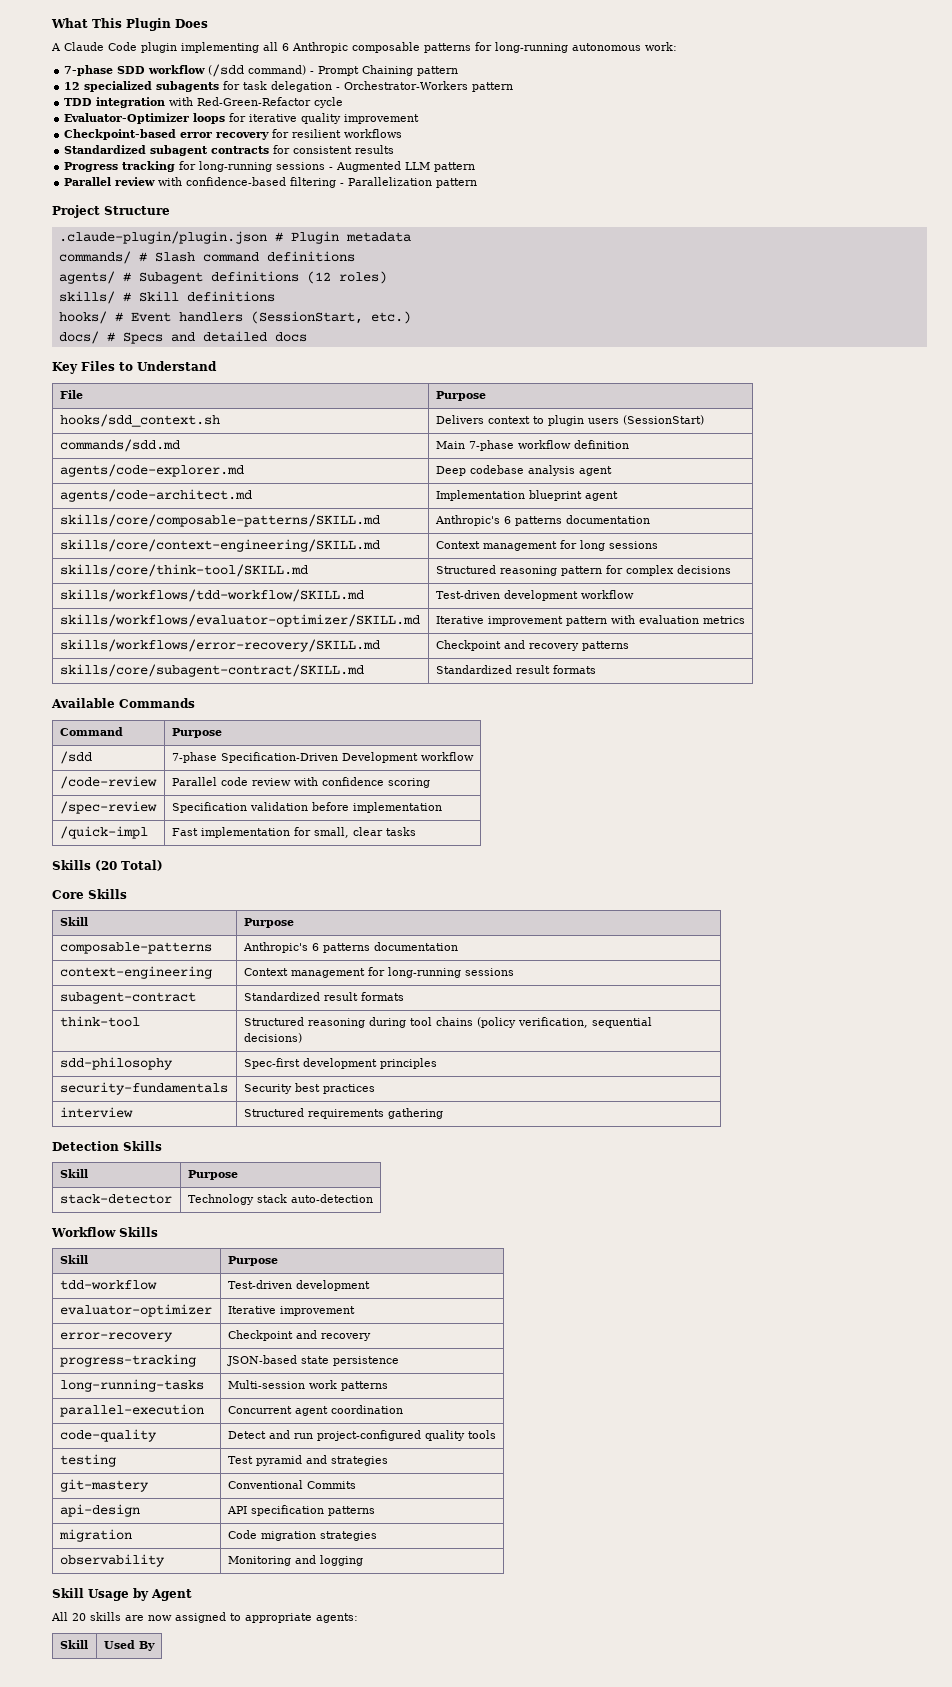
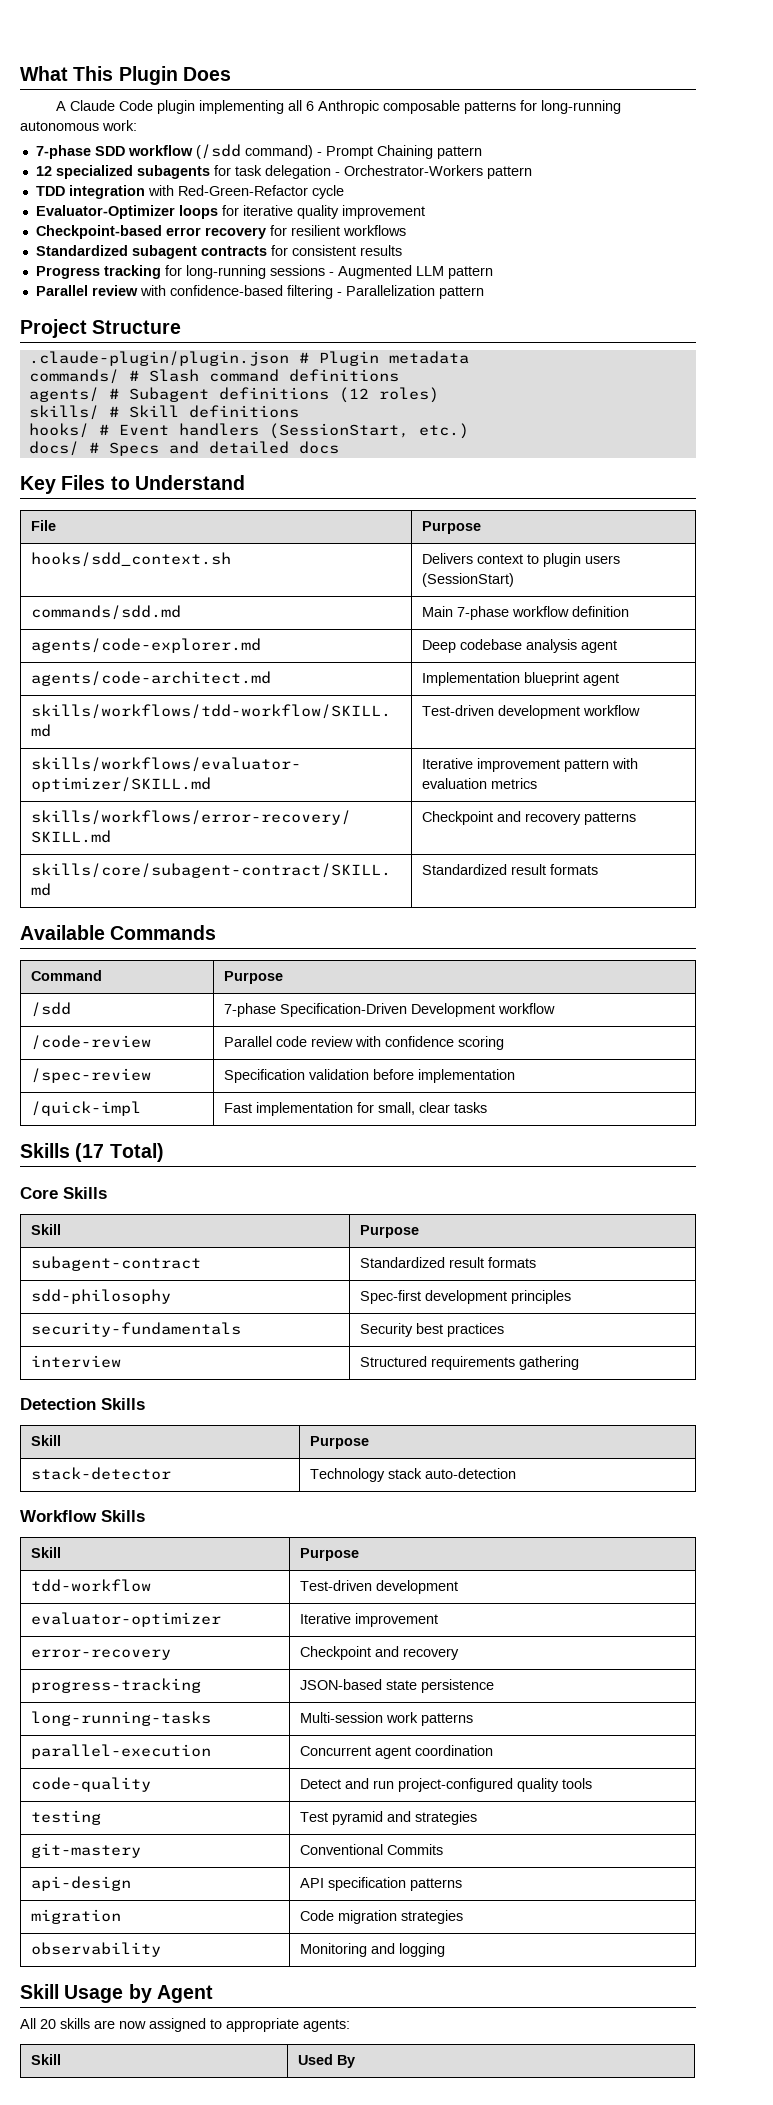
[59,514,380,527] [434,515,650,526] [59,539,380,552] [435,540,658,551] [59,564,308,577] [435,565,731,576] // skills/core/composable-patterns/SKILL.md | Anthropic's 6 patterns documentation // skills/core/context-engineering/SKILL.md | Context management for long sessions // skills/core/think-tool/SKILL.md | Structured reasoning pattern for complex decisions -> (620, 679) none
[95,860,117,871] (20 -> [75,1143,105,1162] (17
[59,942,212,954] [242,942,458,953] [59,966,212,979] [243,967,514,978] [59,992,196,1004] [243,992,404,1001] [59,1016,140,1027] [243,1017,652,1028] [243,1033,302,1043] composable-patterns | Anthropic's 6 patterns documentation // context-engineering | Context management for long-running sessions // subagent-contract | Standardized result formats // think-tool | Structured reasoning during tool chains (policy verification, sequential decisions) -> [31,1256,202,1271] [360,1257,537,1268] subagent-contract | Standardized result formats

